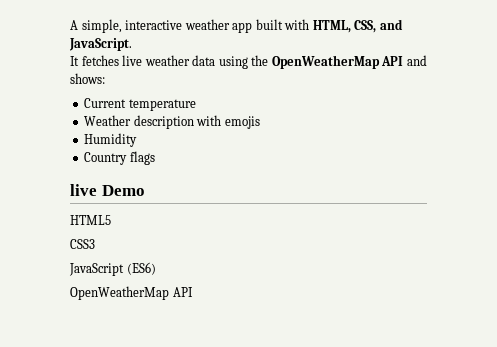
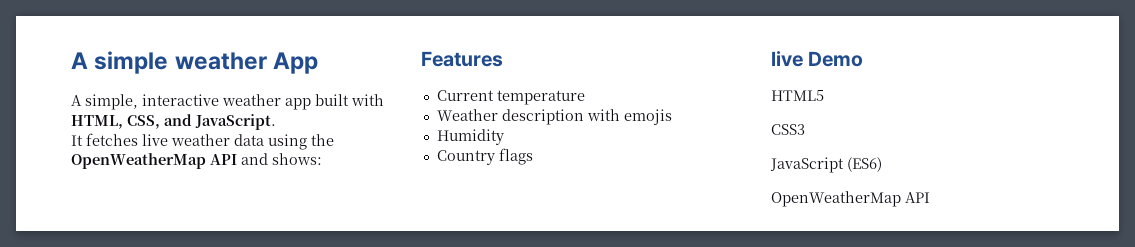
[70,20,78,30] A -> [71,51,319,74] [71,95,82,106] A simple weather App // A
(105, 78) none -> [421,51,503,67] // Features

